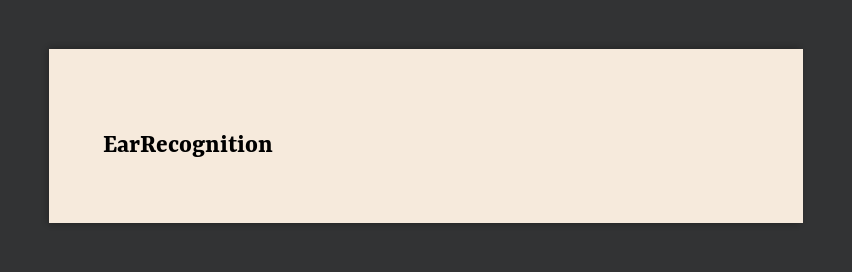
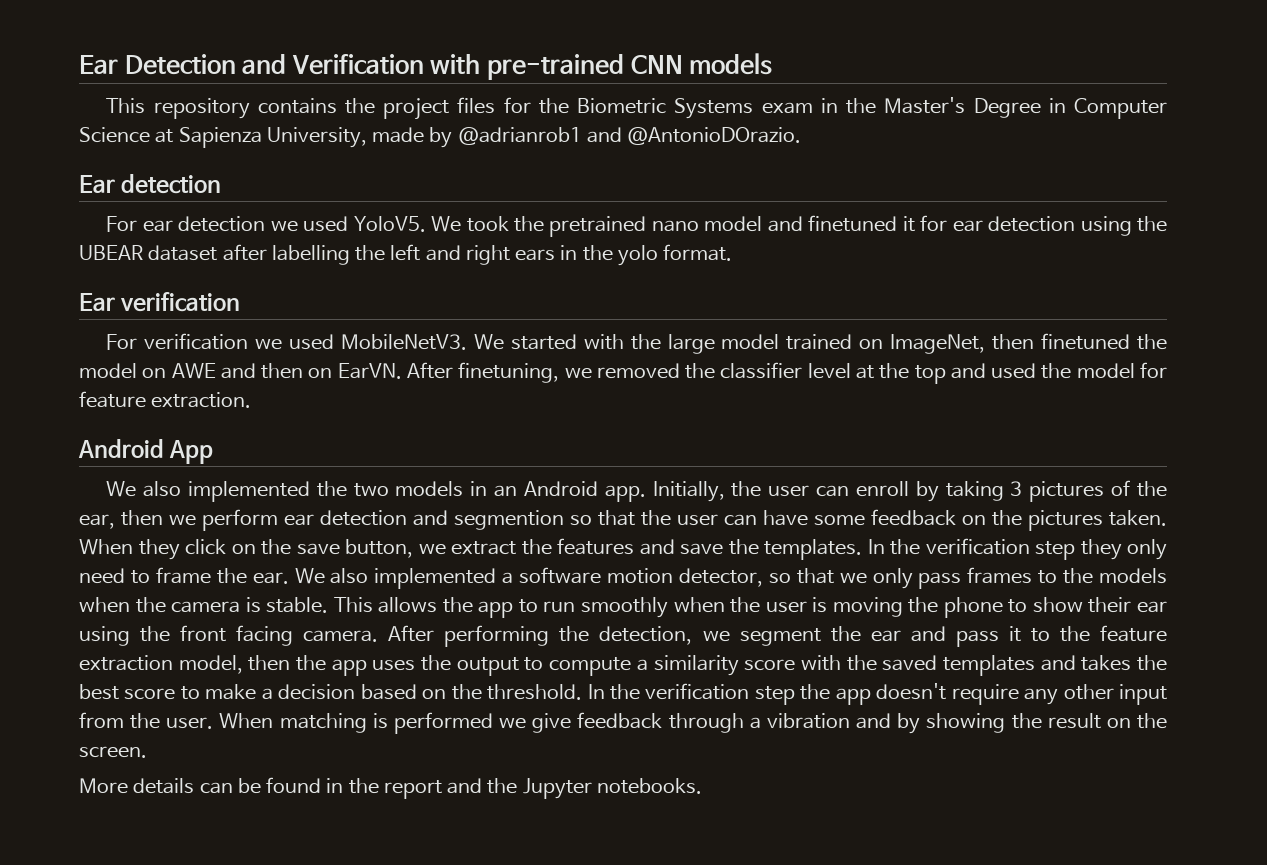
[103,135,273,157] EarRecognition -> [79,53,773,80] [106,97,1167,120] [79,127,802,148] [79,174,222,194] [106,215,1167,237] [79,244,733,266] [79,292,241,312] [106,333,1167,354] [79,362,1168,384] [79,391,252,408] [78,439,214,464] [106,480,1167,502] [79,509,1167,531] [79,538,1168,560] [79,567,1167,589] [79,597,1167,618] [79,625,1167,647] [79,655,1168,676] [79,683,1168,705] [79,712,1167,734] [79,746,147,758] [79,777,702,799] Ear Detection and Verification with pre-trained CNN models // This repository contains the project files for the Biometric Systems exam in the Master's Degree in Computer Science at Sapienza University, made by @adrianrob1 and @AntonioDOrazio. // Ear detection // For ear detection we used YoloV5. We took the pretrained nano model and finetuned it for ear detection using the UBEAR dataset after labelling the left and right ears in the yolo format. // Ear verification // For verification we used MobileNetV3. We started with the large model trained on ImageNet, then finetuned the model on AWE and then on EarVN. After finetuning, we removed the classifier level at the top and used the model for feature extraction. // Android App // We also implemented the two models in an Android app. Initially, the user can enroll by taking 3 pictures of the ear, then we perform ear detection and segmention so that the user can have some feedback on the pictures taken. When they click on the save button, we extract the features and save the templates. In the verification step they only need to frame the ear. We also implemented a software motion detector, so that we only pass frames to the models when the camera is stable. This allows the app to run smoothly when the user is moving the phone to show their ear using the front facing camera. After performing the detection, we segment the ear and pass it to the feature extraction model, then the app uses the output to compute a similarity score with the saved templates and takes the best score to make a decision based on the threshold. In the verification step the app doesn't require any other input from the user. When matching is performed we give feedback through a vibration and by showing the result on the screen. // More details can be found in the report and the Jupyter notebooks.

